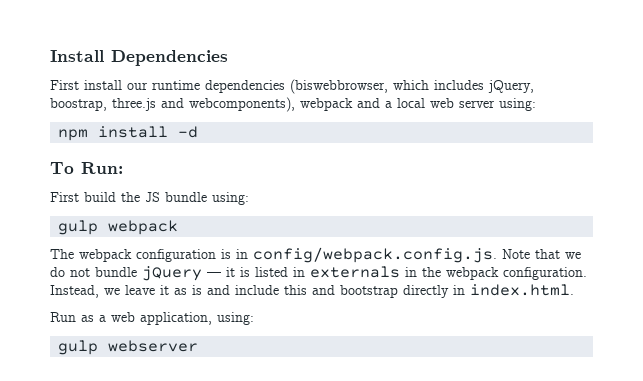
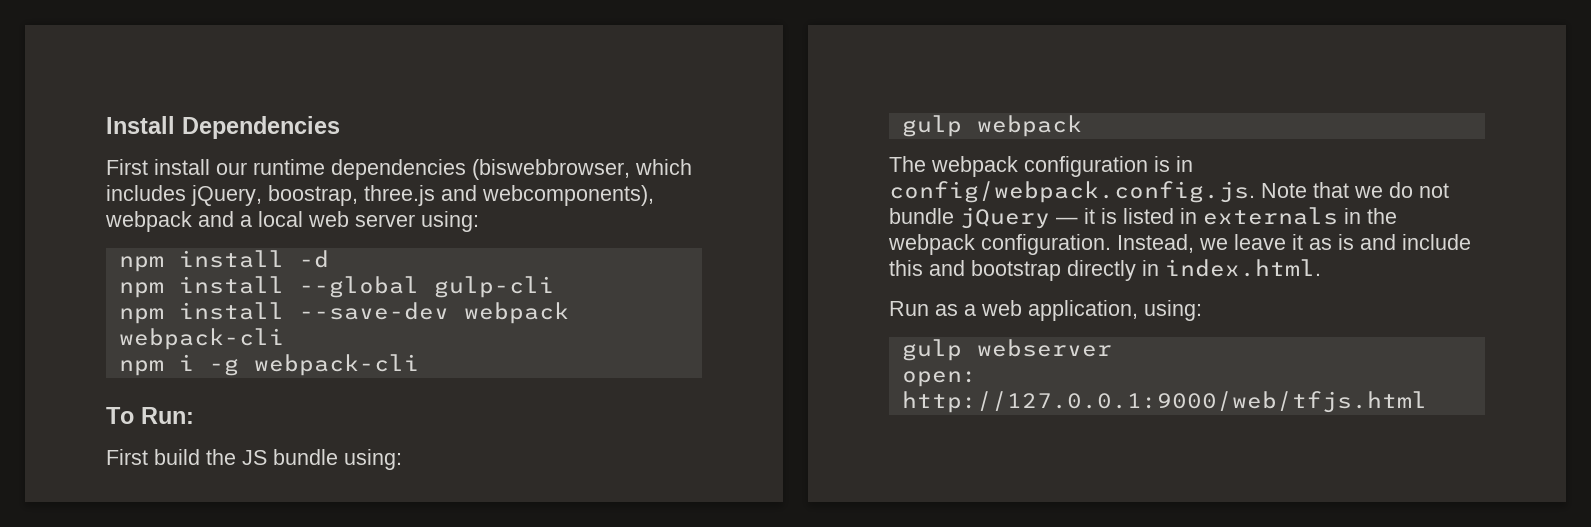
(199, 132) none -> [118,276,554,298] [118,302,569,324] [118,328,284,350] [118,354,419,376] // npm install --global gulp-cli // npm install --save-dev webpack webpack-cli // npm i -g webpack-cli
(199, 346) none -> [901,371,977,387] [901,391,1427,413] // open: http://127.0.0.1:9000/web/tfjs.html

